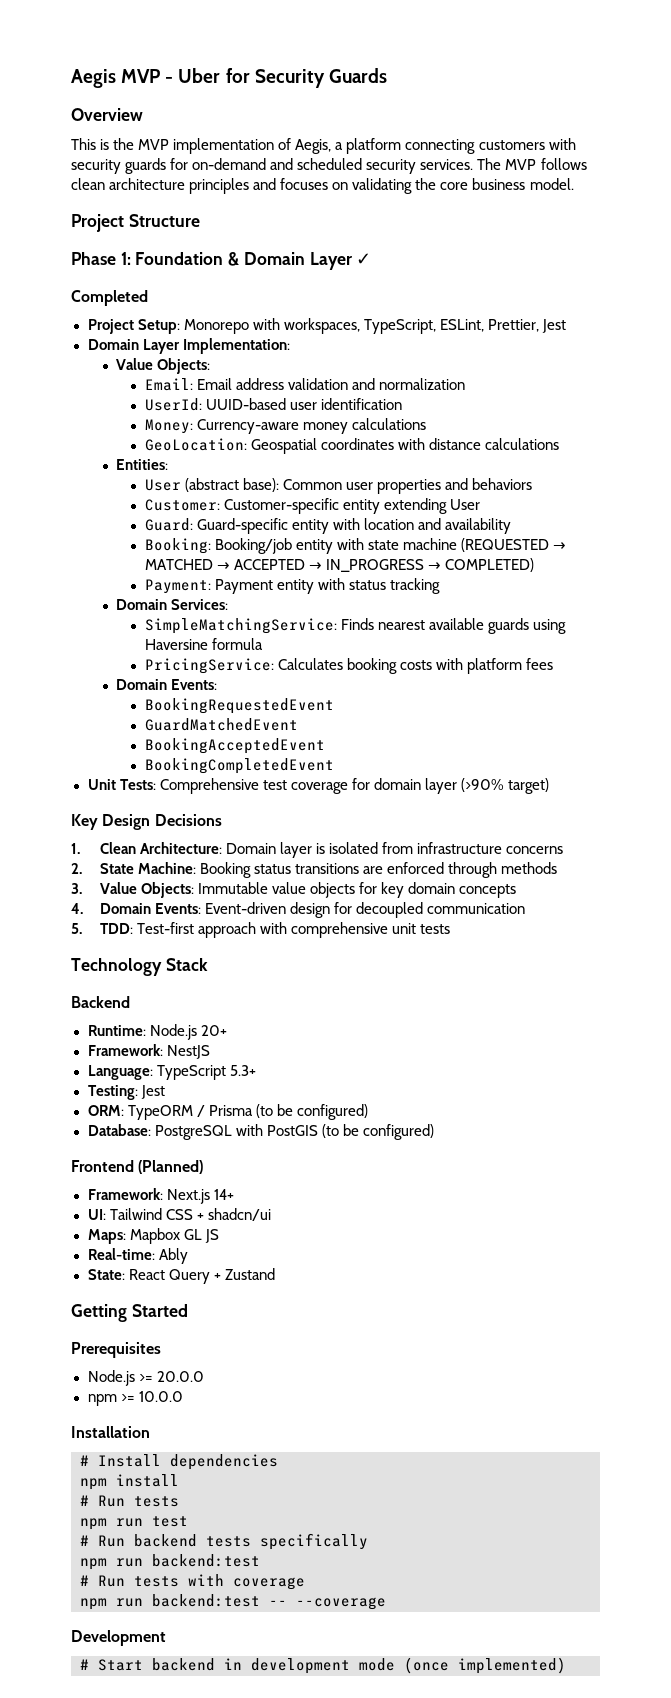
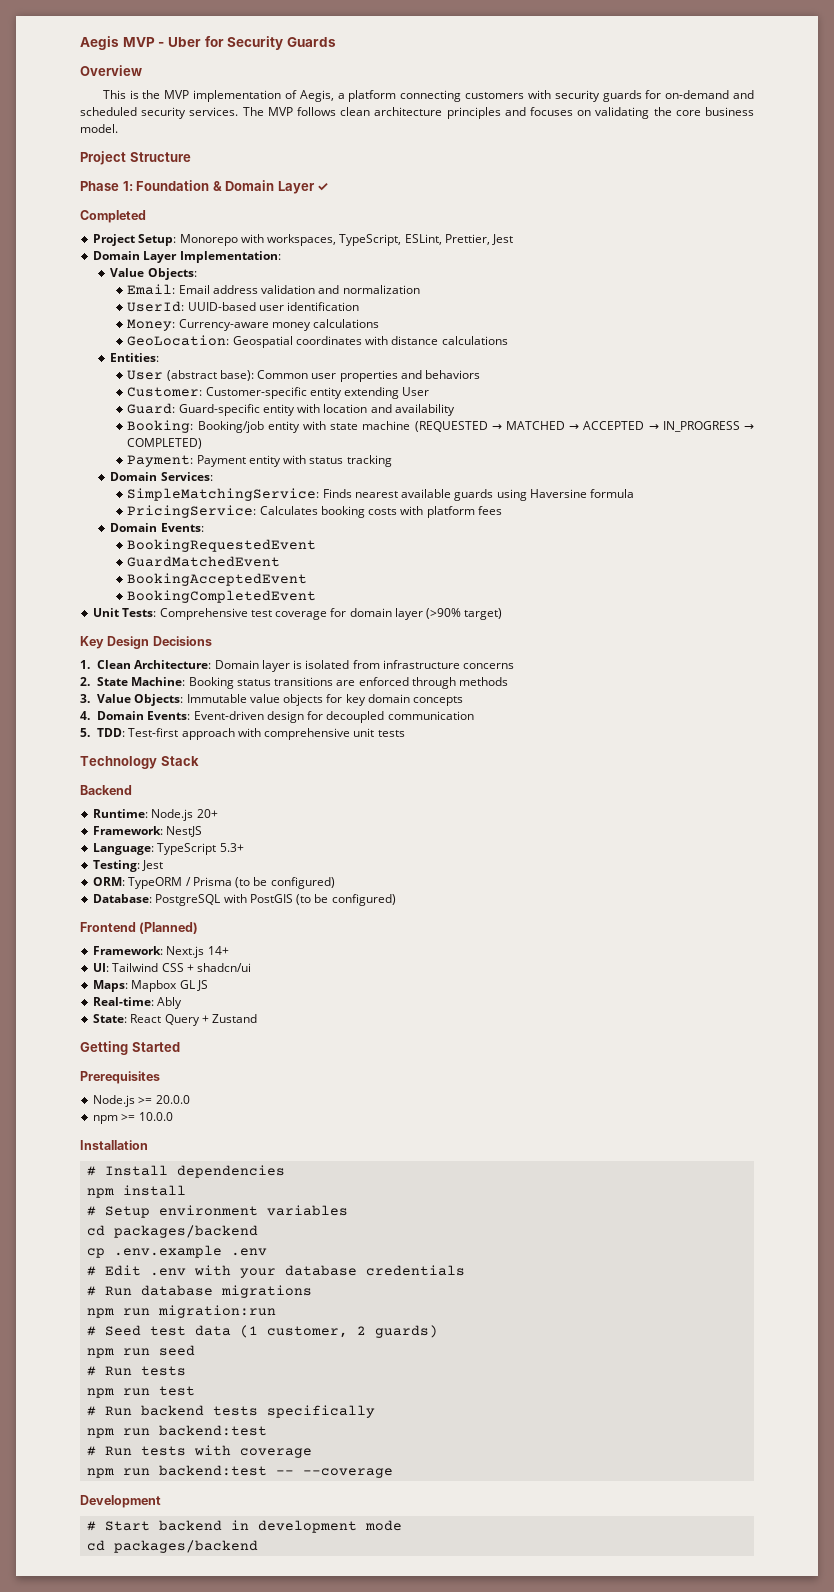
(179, 1480) none -> [87,1205,349,1218] [87,1225,259,1238] [87,1245,268,1258] [87,1265,466,1278] [87,1285,313,1298] [87,1305,277,1318] [87,1325,439,1338] [87,1345,196,1358] // # Setup environment variables // cd packages/backend // cp .env.example .env // # Edit .env with your database credentials // # Run database migrations // npm run migration:run // # Seed test data (1 customer, 2 guards) // npm run seed
[404,1657,566,1674] (once implemented) -> [87,1540,259,1553] // cd packages/backend

